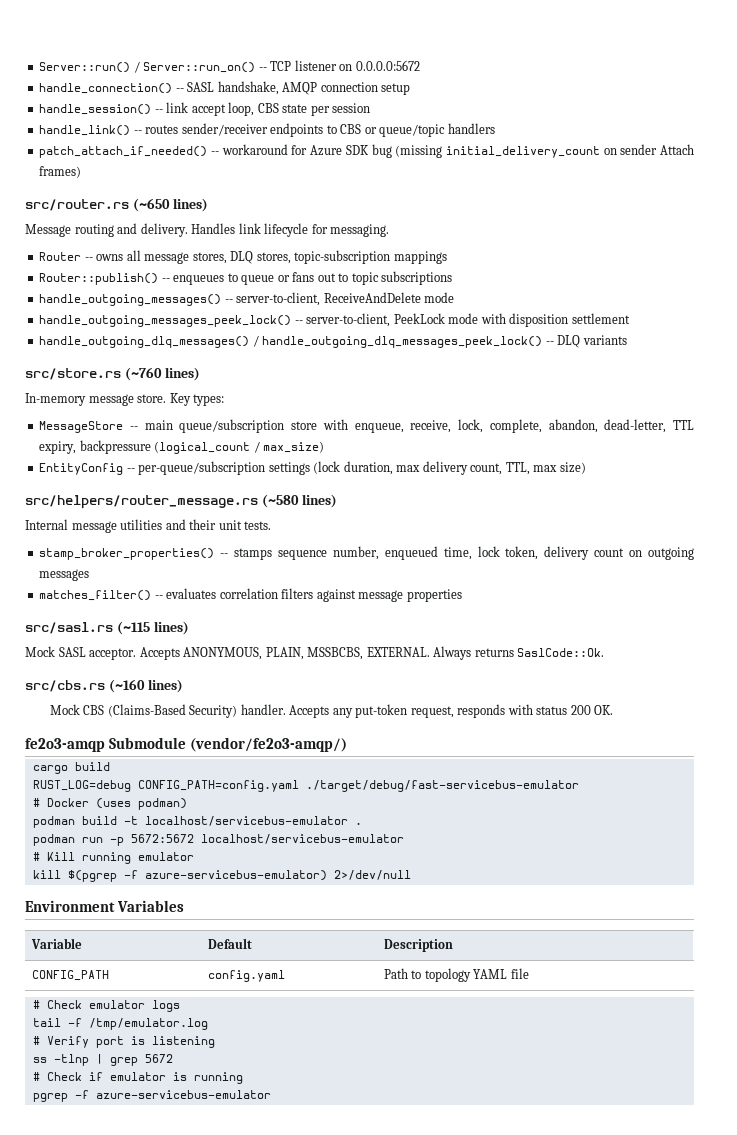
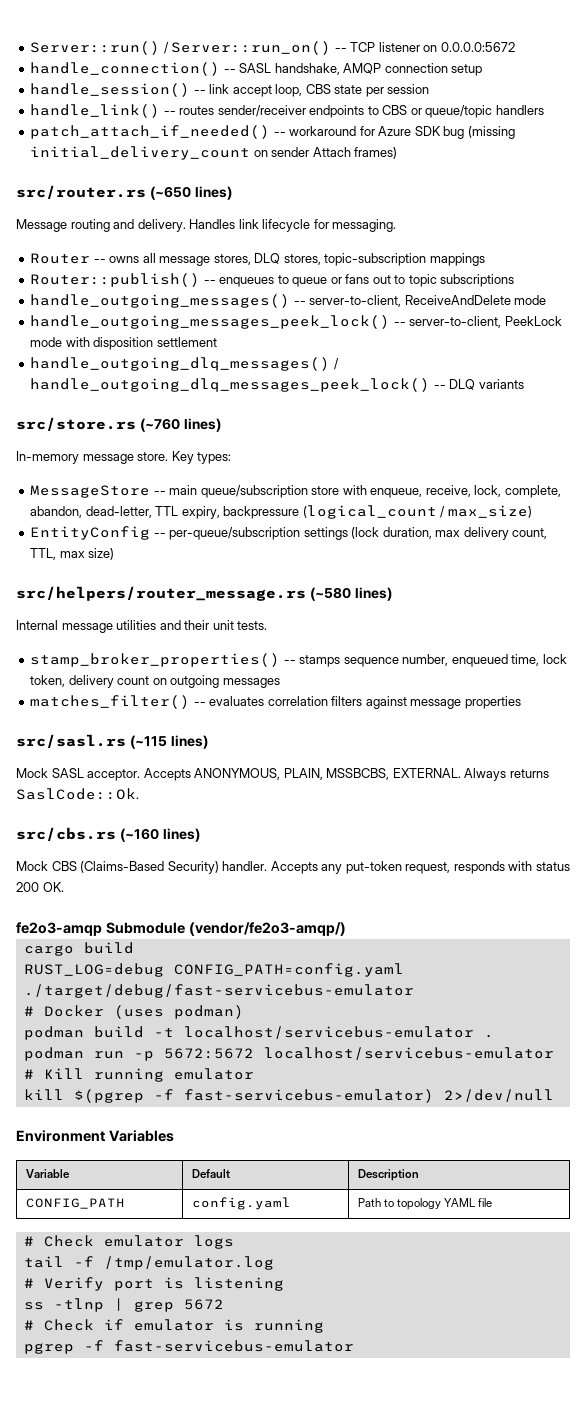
[144,870,327,881] azure-servicebus-emulator) -> [183,1089,434,1103] fast-servicebus-emulator)
[95,1090,271,1099] azure-servicebus-emulator -> [113,1340,354,1352] fast-servicebus-emulator

